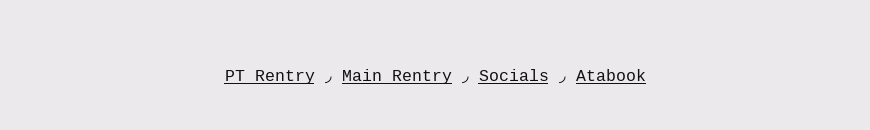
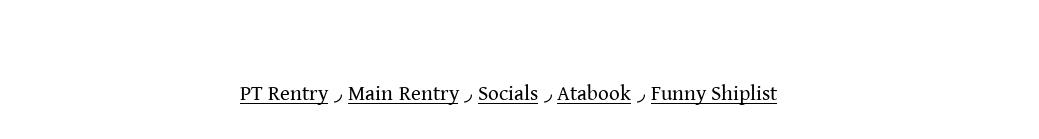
(646, 75) none -> [636,84,779,105] ◞ Funny Shiplist

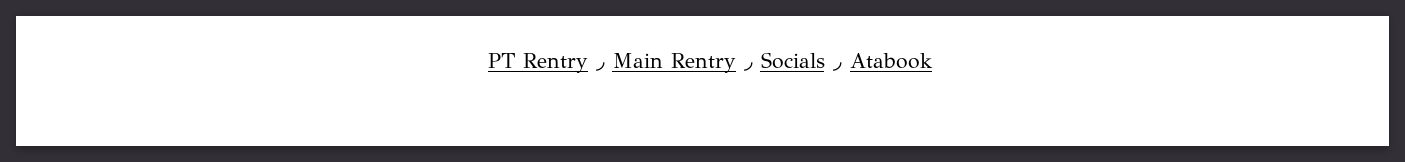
[636,84,779,105] ◞ Funny Shiplist -> (933, 61) none

